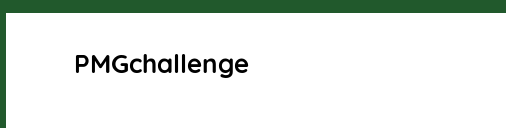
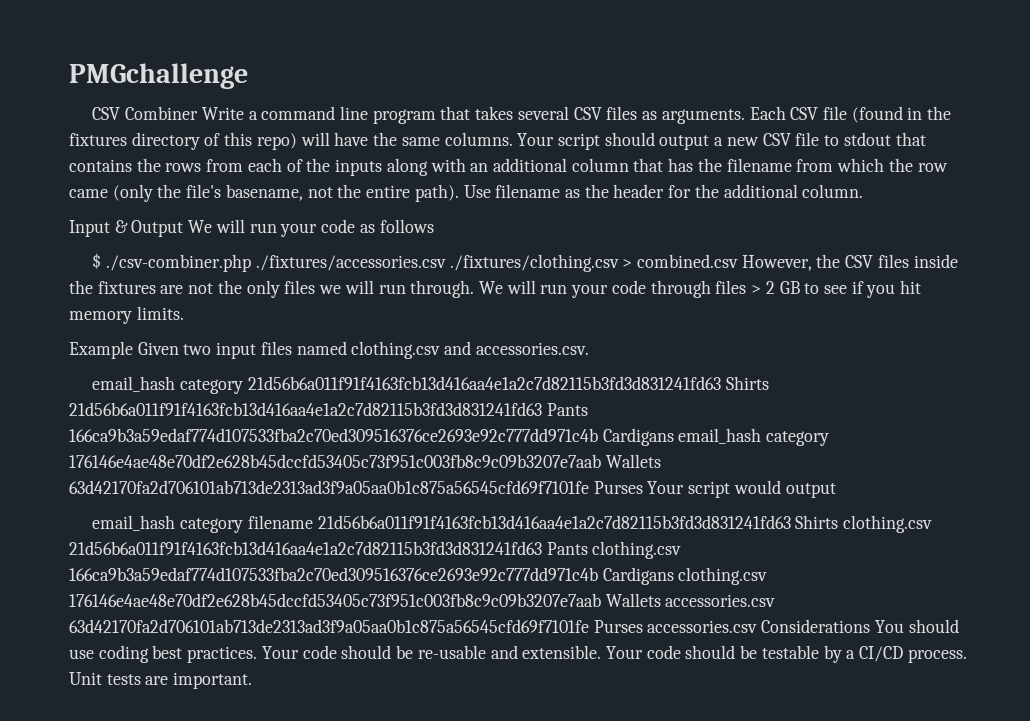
(249, 66) none -> [92,106,952,124] [69,132,926,150] [69,158,948,176] [69,184,864,202] [69,219,434,237] [92,253,958,272] [69,280,922,298] [69,306,184,324] [69,341,589,359] [92,376,769,394] [69,402,588,416] [69,428,830,446] [69,454,661,468] [69,480,836,498] [92,515,932,533] [69,541,682,559] [69,567,768,585] [69,593,776,607] [69,619,959,633] [69,645,967,663] [69,672,253,689] // CSV Combiner Write a command line program that takes several CSV files as arguments. Each CSV file (found in the fixtures directory of this repo) will have the same columns. Your script should output a new CSV file to stdout that contains the rows from each of the inputs along with an additional column that has the filename from which the row came (only the file's basename, not the entire path). Use filename as the header for the additional column. // Input & Output We will run your code as follows // $ ./csv-combiner.php ./fixtures/accessories.csv ./fixtures/clothing.csv > combined.csv However, the CSV files inside the fixtures are not the only files we will run through. We will run your code through files > 2 GB to see if you hit memory limits. // Example Given two input files named clothing.csv and accessories.csv. // email_hash category 21d56b6a011f91f4163fcb13d416aa4e1a2c7d82115b3fd3d831241fd63 Shirts 21d56b6a011f91f4163fcb13d416aa4e1a2c7d82115b3fd3d831241fd63 Pants 166ca9b3a59edaf774d107533fba2c70ed309516376ce2693e92c777dd971c4b Cardigans email_hash category 176146e4ae48e70df2e628b45dccfd53405c73f951c003fb8c9c09b3207e7aab Wallets 63d42170fa2d706101ab713de2313ad3f9a05aa0b1c875a56545cfd69f7101fe Purses Your script would output // email_hash category filename 21d56b6a011f91f4163fcb13d416aa4e1a2c7d82115b3fd3d831241fd63 Shirts clothing.csv 21d56b6a011f91f4163fcb13d416aa4e1a2c7d82115b3fd3d831241fd63 Pants clothing.csv 166ca9b3a59edaf774d107533fba2c70ed309516376ce2693e92c777dd971c4b Cardigans clothing.csv 176146e4ae48e70df2e628b45dccfd53405c73f951c003fb8c9c09b3207e7aab Wallets accessories.csv 63d42170fa2d706101ab713de2313ad3f9a05aa0b1c875a56545cfd69f7101fe Purses accessories.csv Considerations You should use coding best practices. Your code should be re-usable and extensible. Your code should be testable by a CI/CD process. Unit tests are important.

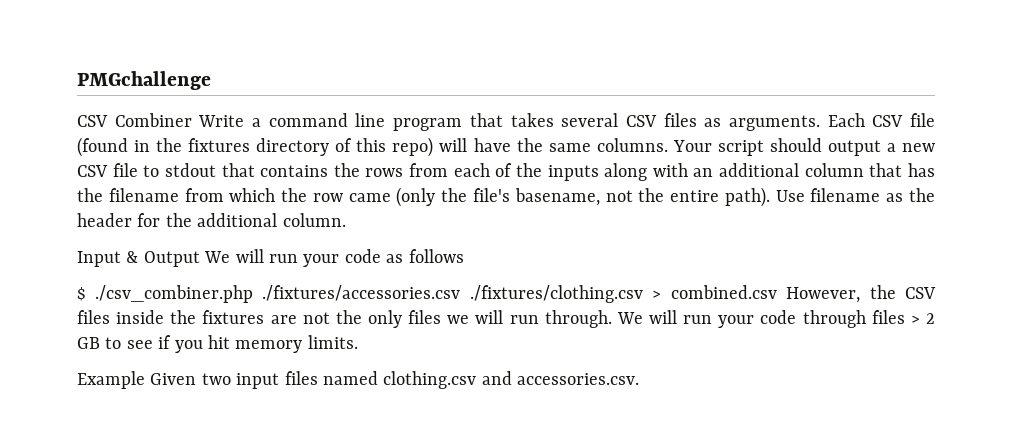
[106,254,252,272] ./csv-combiner.php -> [94,285,253,303] ./csv_combiner.php
[92,376,769,394] [69,402,588,416] [69,428,830,446] [69,454,661,468] [69,480,836,498] [92,515,932,533] [69,541,682,559] [69,567,768,585] [69,593,776,607] [69,619,959,633] [69,645,967,663] [69,672,253,689] // email_hash category 21d56b6a011f91f4163fcb13d416aa4e1a2c7d82115b3fd3d831241fd63 Shirts 21d56b6a011f91f4163fcb13d416aa4e1a2c7d82115b3fd3d831241fd63 Pants 166ca9b3a59edaf774d107533fba2c70ed309516376ce2693e92c777dd971c4b Cardigans email_hash category 176146e4ae48e70df2e628b45dccfd53405c73f951c003fb8c9c09b3207e7aab Wallets 63d42170fa2d706101ab713de2313ad3f9a05aa0b1c875a56545cfd69f7101fe Purses Your script would output // email_hash category filename 21d56b6a011f91f4163fcb13d416aa4e1a2c7d82115b3fd3d831241fd63 Shirts clothing.csv 21d56b6a011f91f4163fcb13d416aa4e1a2c7d82115b3fd3d831241fd63 Pants clothing.csv 166ca9b3a59edaf774d107533fba2c70ed309516376ce2693e92c777dd971c4b Cardigans clothing.csv 176146e4ae48e70df2e628b45dccfd53405c73f951c003fb8c9c09b3207e7aab Wallets accessories.csv 63d42170fa2d706101ab713de2313ad3f9a05aa0b1c875a56545cfd69f7101fe Purses accessories.csv Considerations You should use coding best practices. Your code should be re-usable and extensible. Your code should be testable by a CI/CD process. Unit tests are important. -> (640, 379) none

